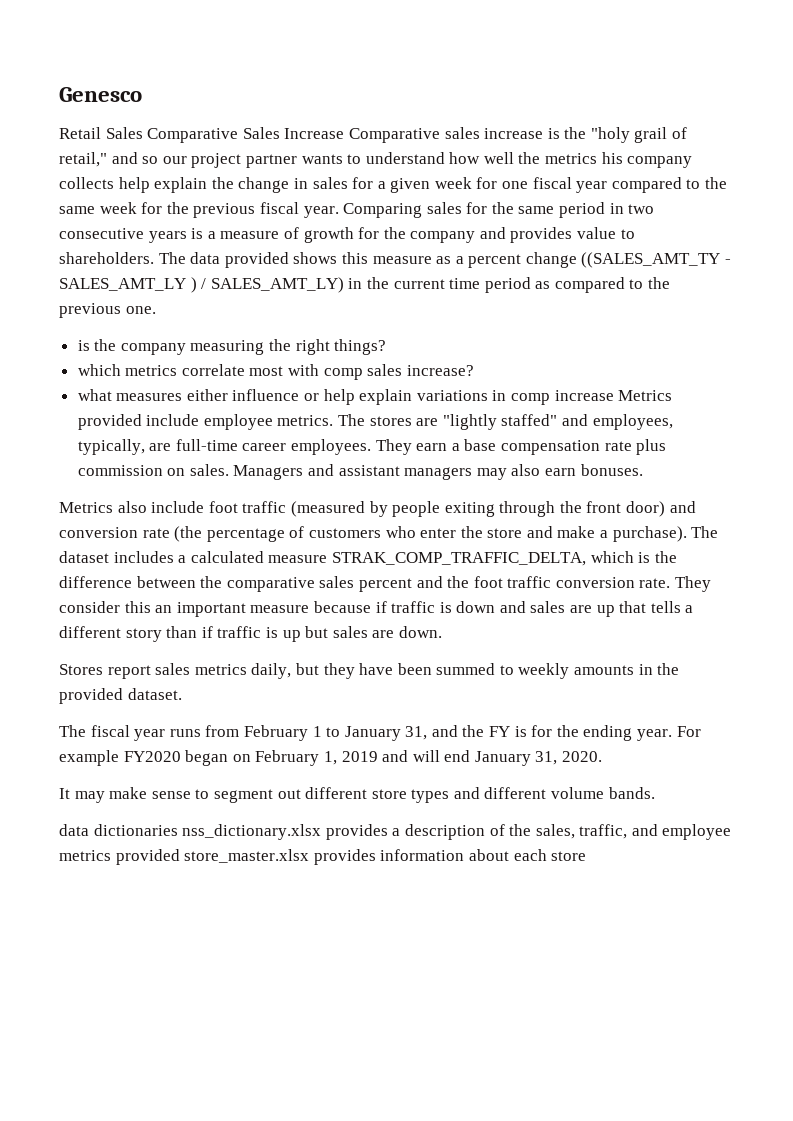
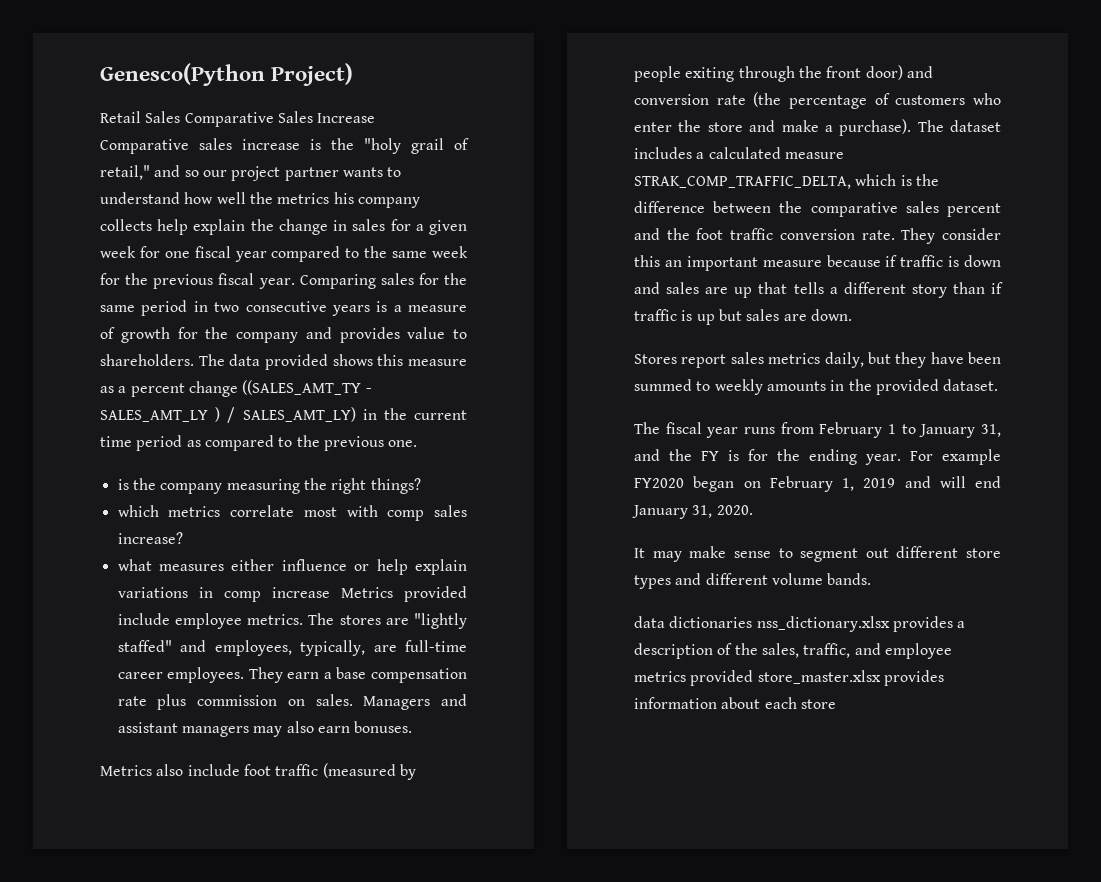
[59,87,142,102] Genesco -> [100,63,354,86] Genesco(Python Project)

